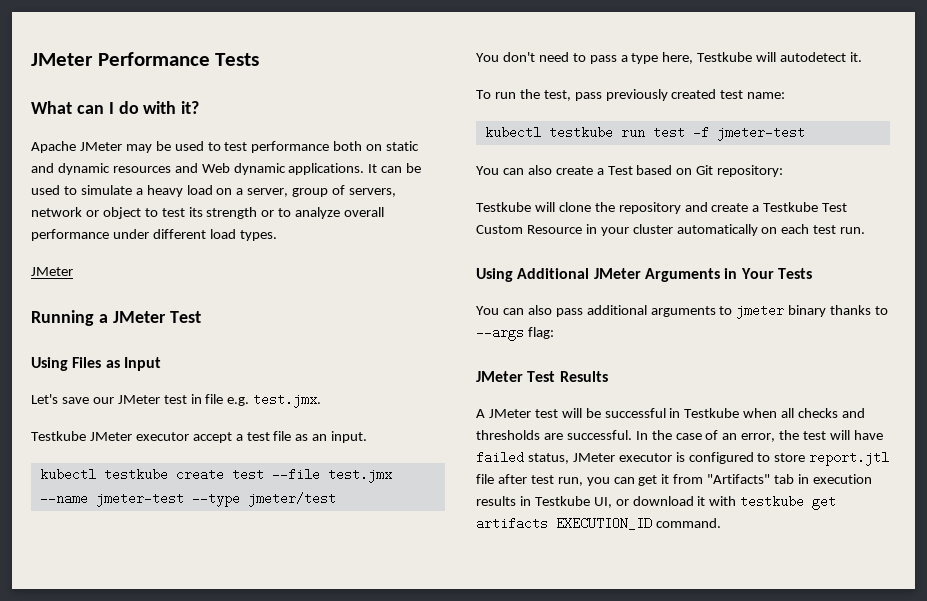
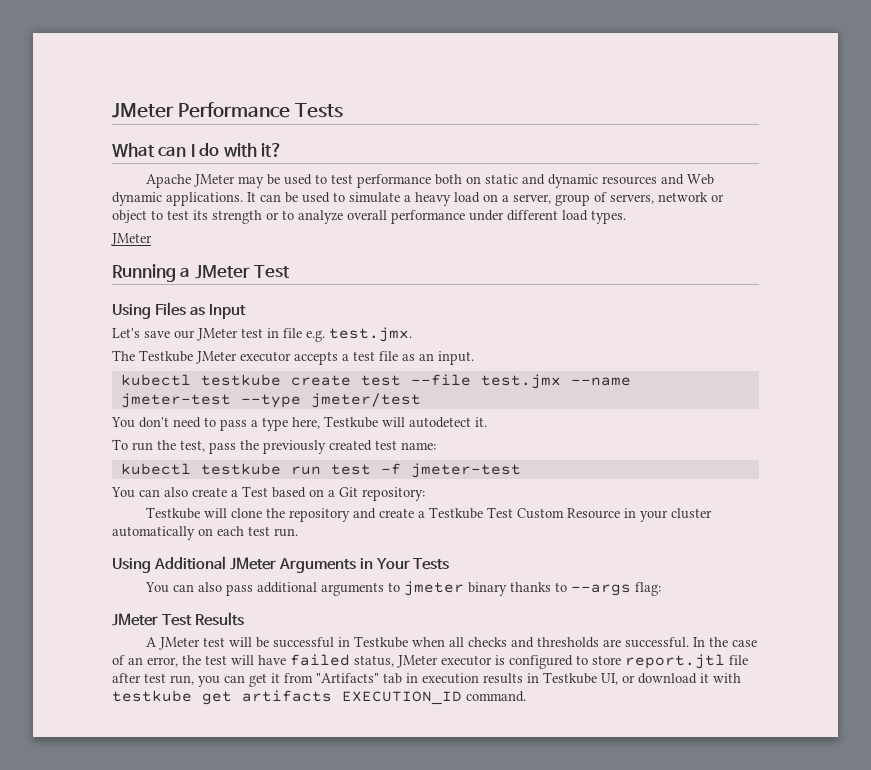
(322, 400) none -> [112,350,135,361] The
[192,432,232,443] accept -> [294,351,338,365] accepts
(602, 96) none -> [240,440,259,450] the
(693, 171) none -> [328,490,335,497] a

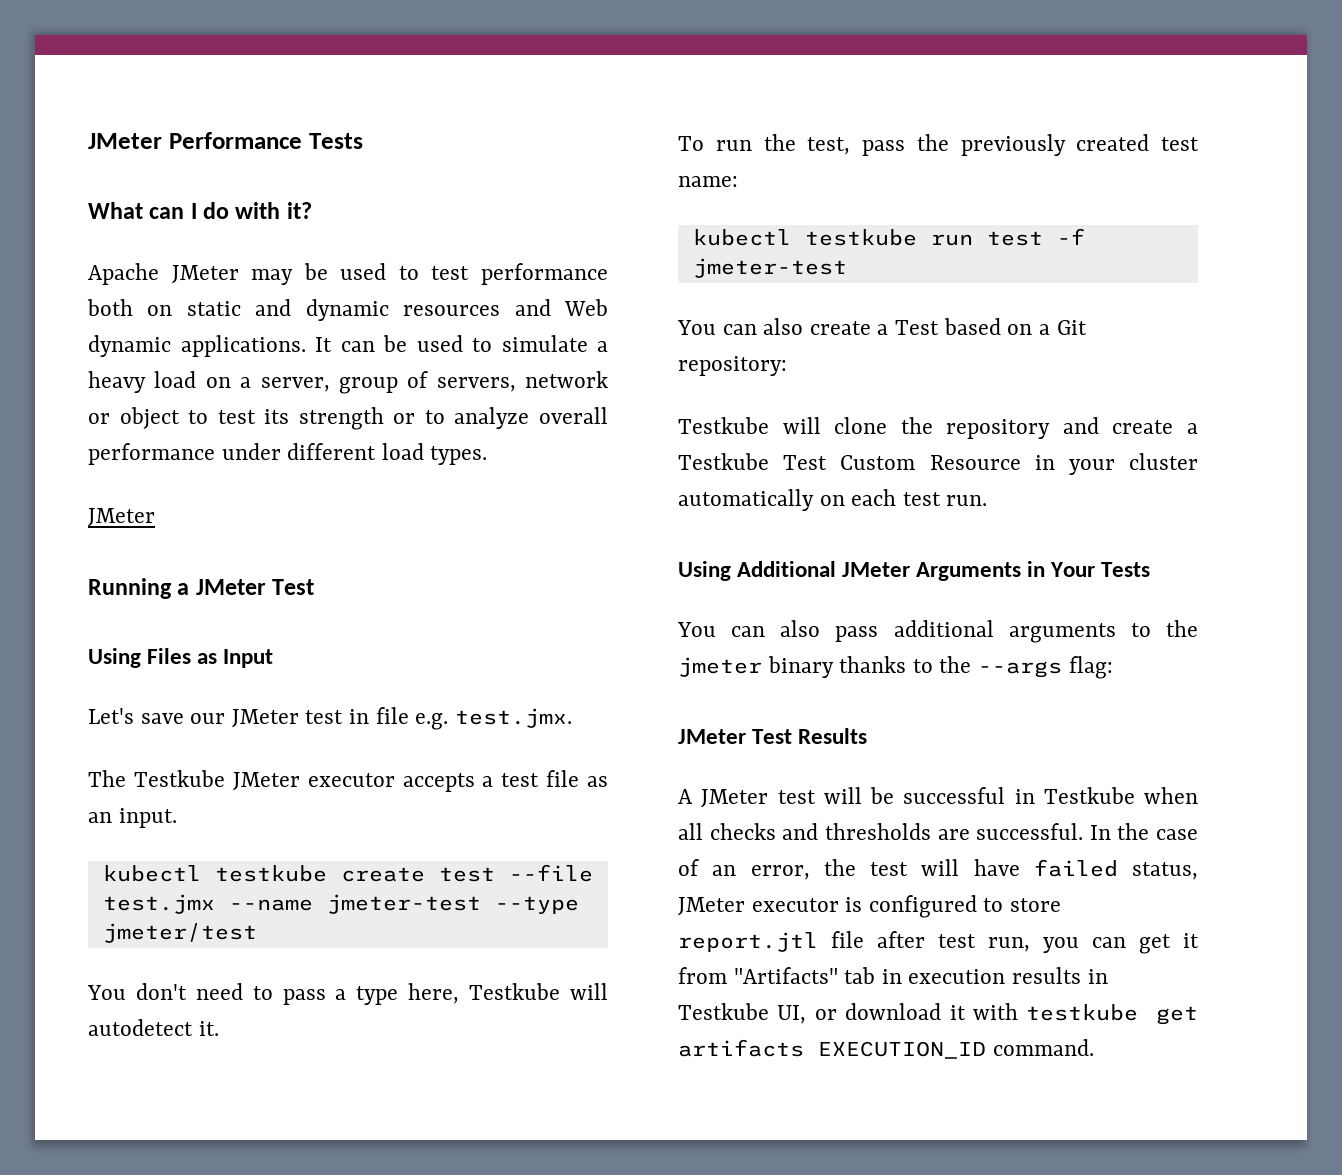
(401, 587) none -> [1166,620,1198,637] the
(568, 587) none -> [939,656,972,673] the

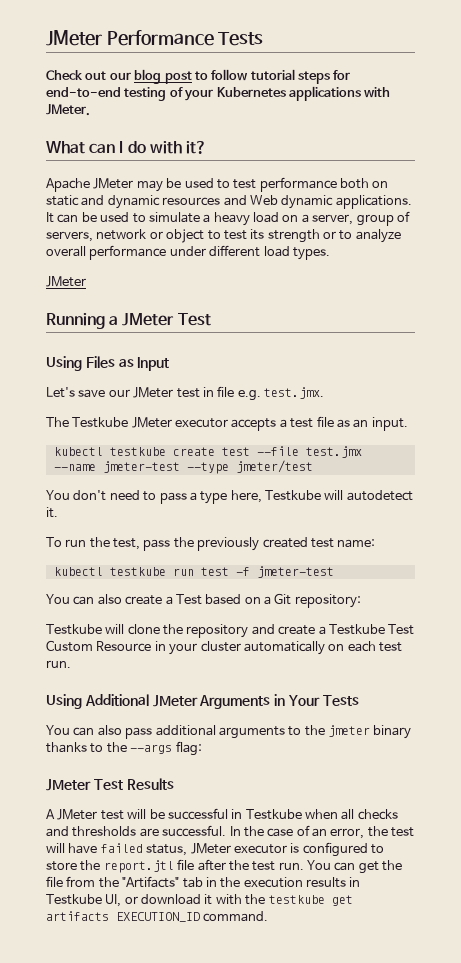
(363, 141) none -> [46,69,351,84] [46,86,391,101] [46,104,90,116] // Check out our blog post to follow tutorial steps for end-to-end testing of your Kubernetes applications with JMeter.
(1062, 905) none -> [80,860,101,871] the
[938,933,1199,954] [678,967,727,984] test run, you can get it from -> [228,860,403,874] [46,876,119,888] the test run. You can get the file from the
(902, 976) none -> [220,877,241,888] the
(1018, 1011) none -> [245,894,266,905] the

